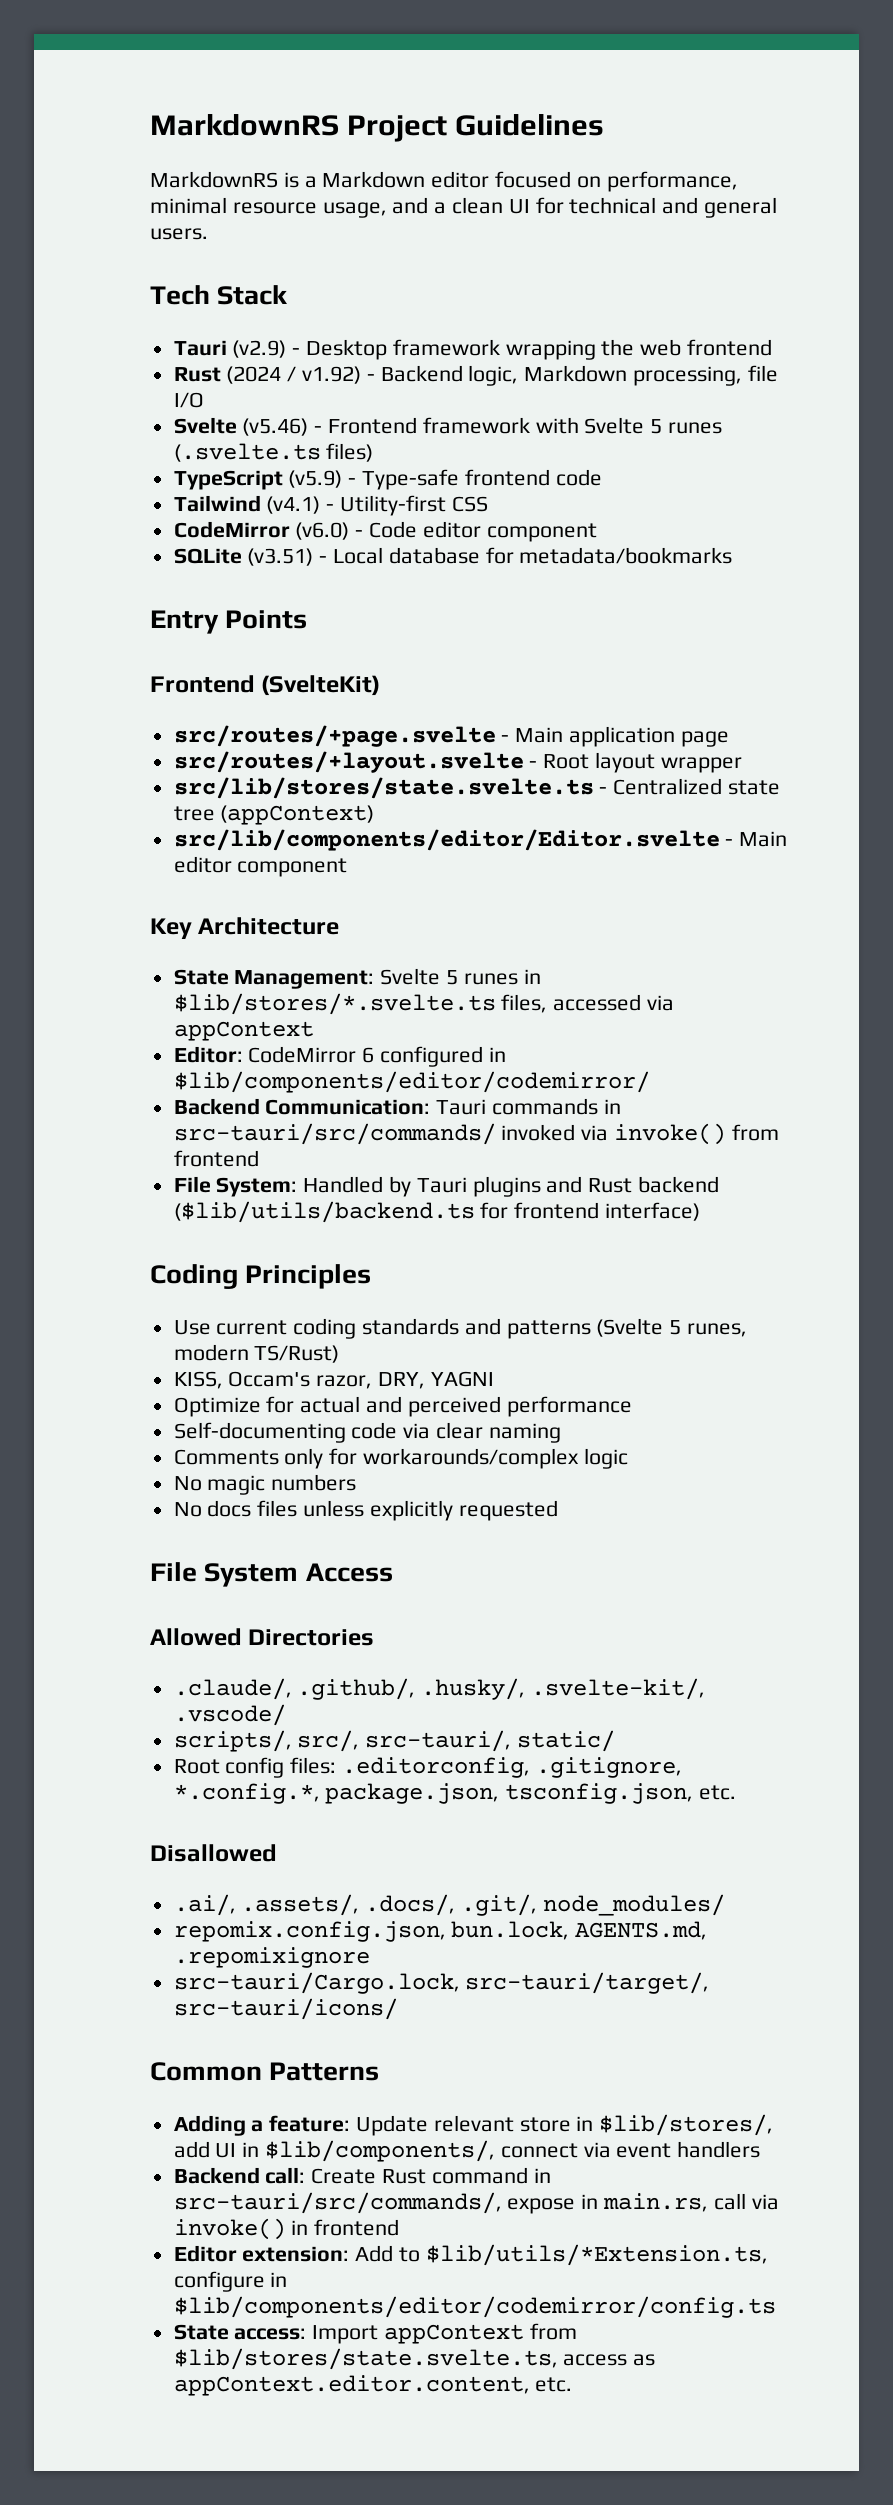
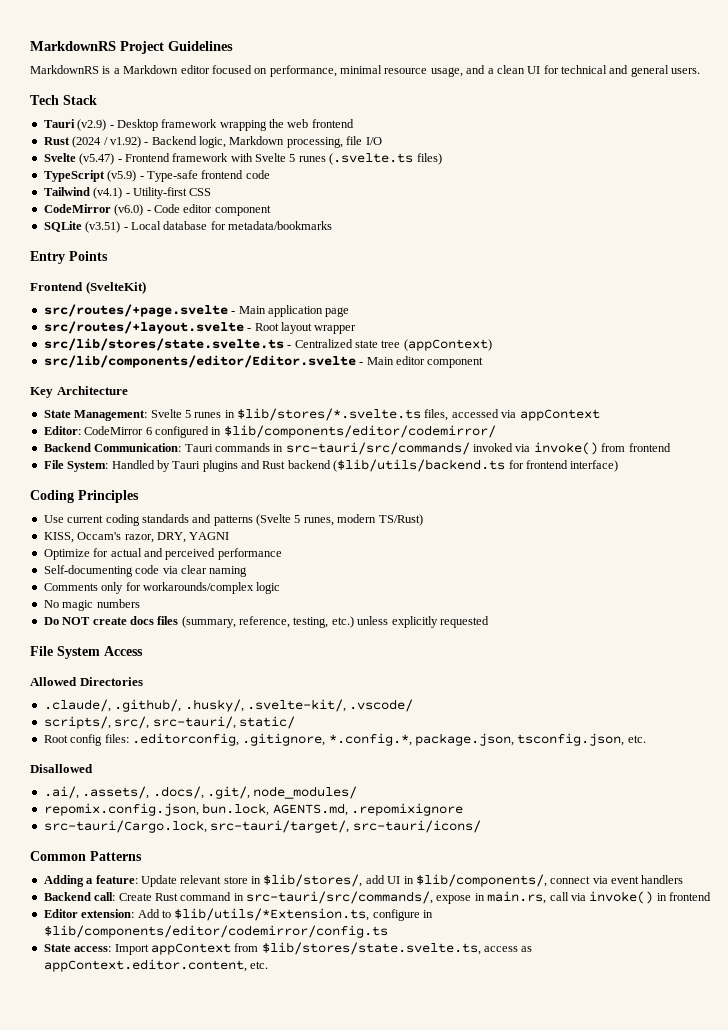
[242,418,309,436] (v5.46) -> [79,153,115,165] (v5.47)
[173,1500,298,1517] No docs files -> [43,616,354,628] Do NOT create docs files (summary, reference, testing, etc.)

